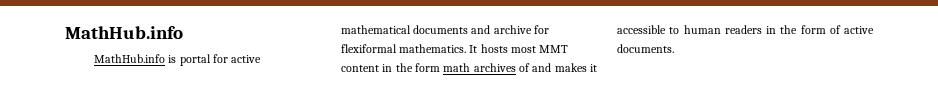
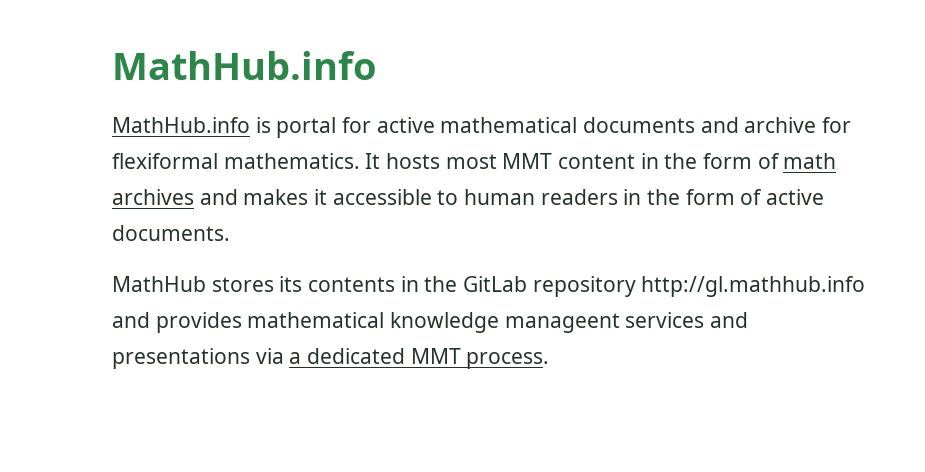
(440, 67) none -> [757,153,780,169] of
[519,63,530,72] of -> (194, 197) none
(674, 48) none -> [112,276,866,297] [112,312,749,333] [112,348,550,369] // MathHub stores its contents in the GitLab repository http://gl.mathhub.info and provides mathematical knowledge manageent services and presentations via a dedicated MMT process.

